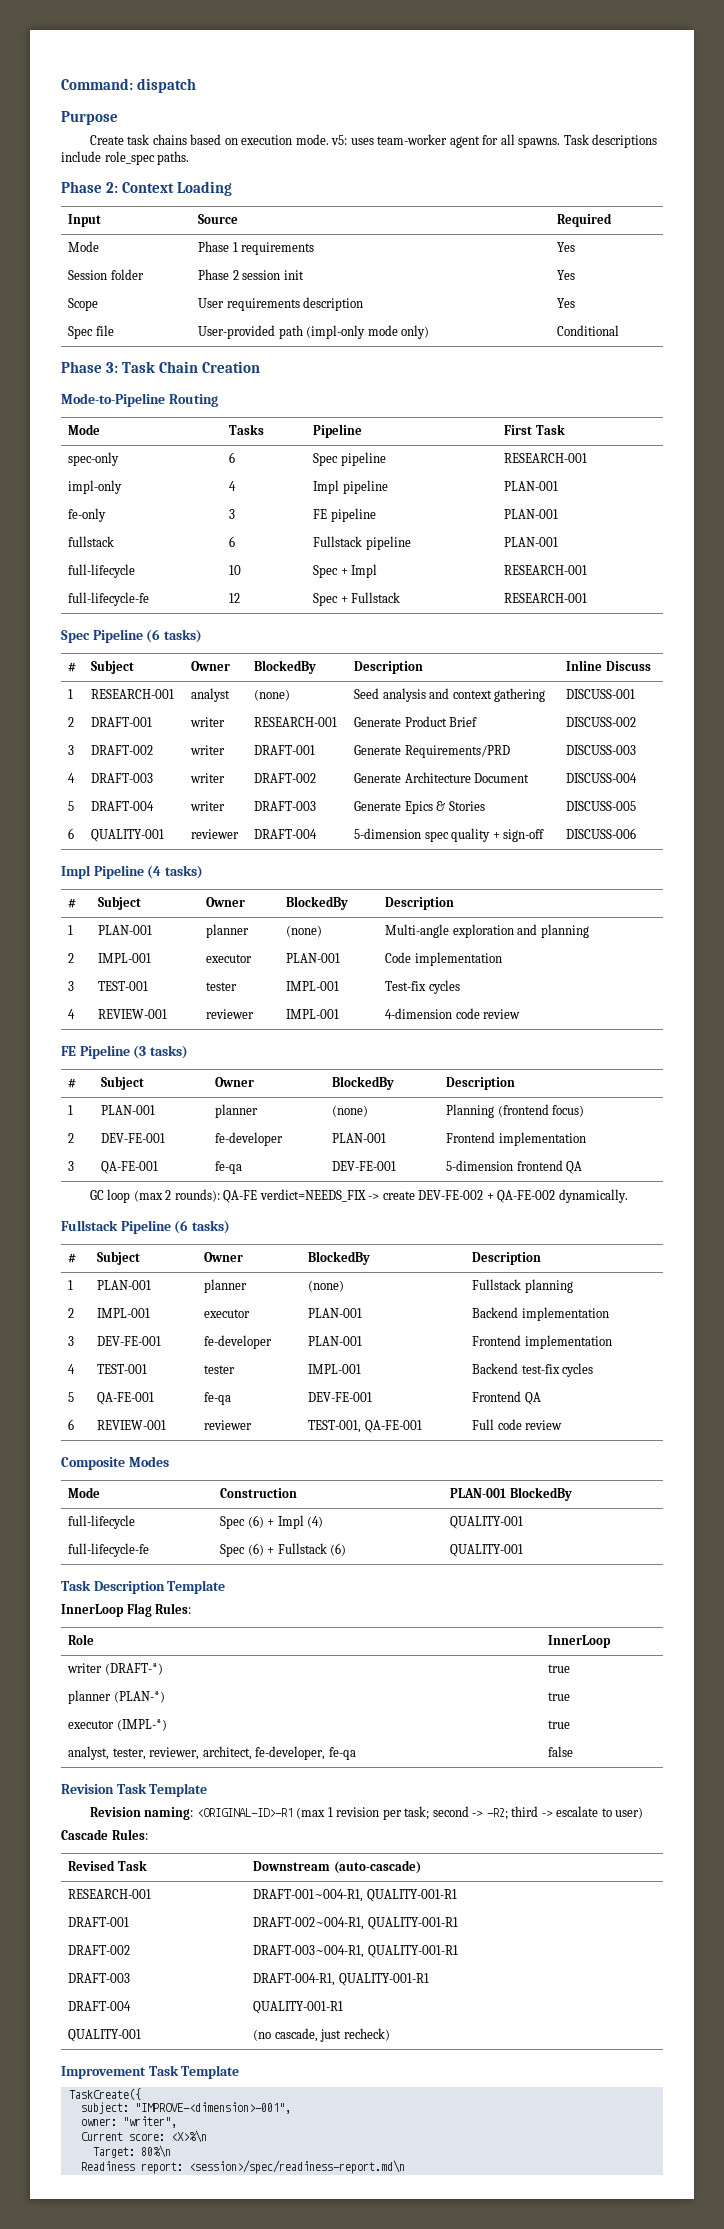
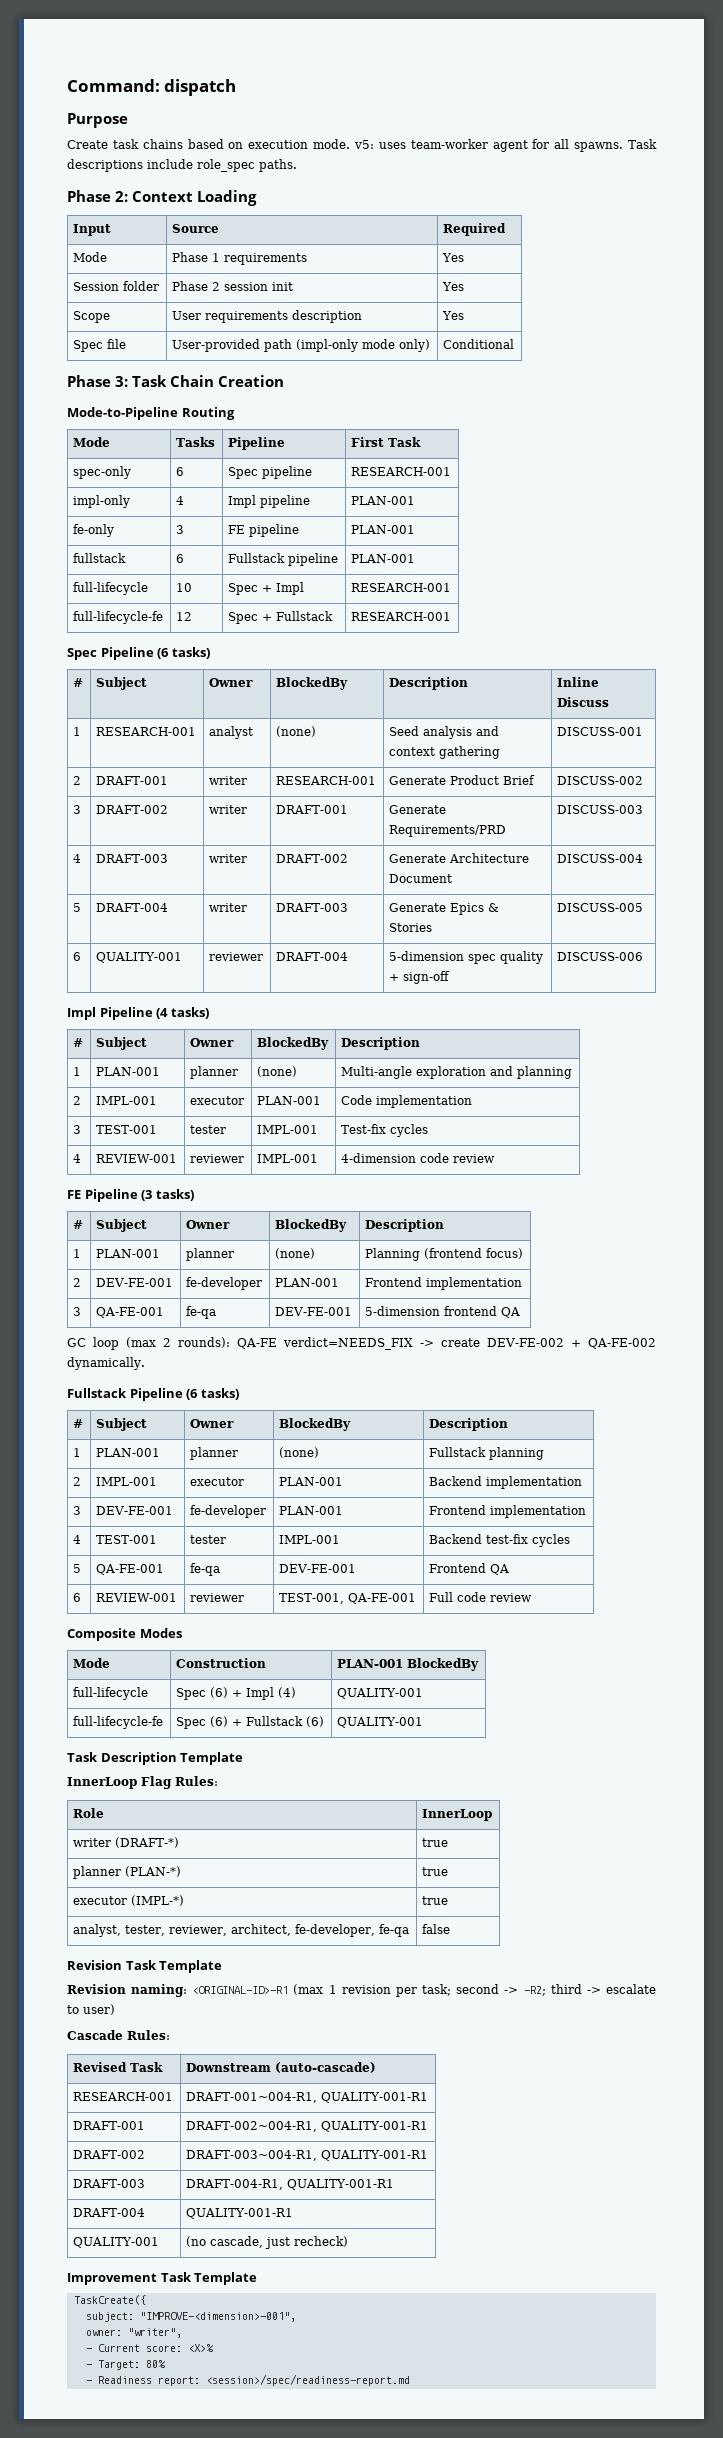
(177, 2122) none -> [85,2348,92,2352] -
[170,2130,207,2143] [92,2145,171,2158] <X>%\n // Target: 80%\n // -> [187,2344,214,2352] [85,2360,166,2370] [85,2380,92,2384] <X>% // - Target: 80% // -
[188,2160,405,2174] <session>/spec/readiness-report.md\n -> [205,2374,410,2386] <session>/spec/readiness-report.md

